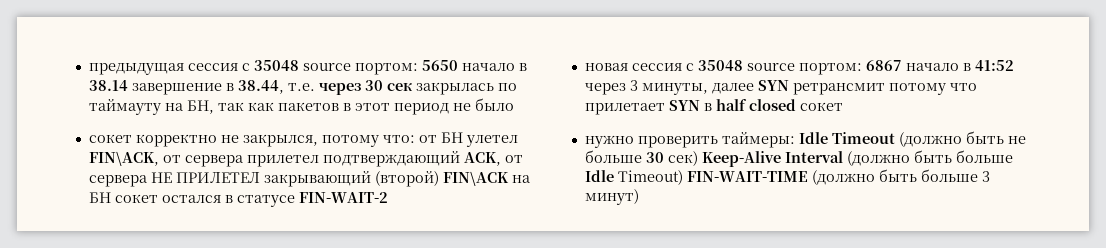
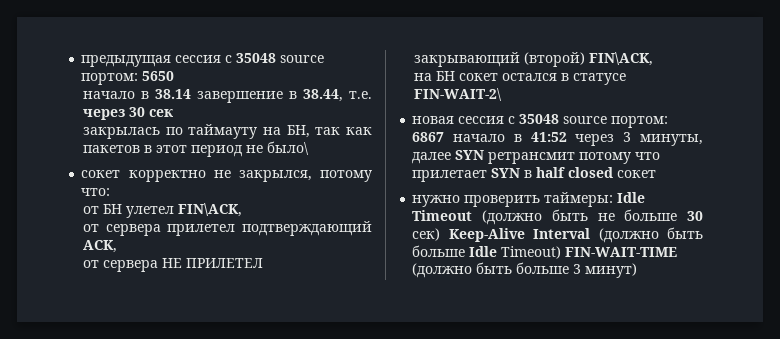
(458, 65) none -> (175, 76) //
(413, 87) none -> (173, 113) //
[474,98,514,111] было -> [266,141,309,155] было\
(415, 139) none -> (111, 192) //
(159, 158) none -> (242, 210) //
(501, 159) none -> (117, 246) //
[442,171,509,186] FIN\ACK -> [588,52,653,66] FIN\ACK, //
[298,192,388,203] FIN-WAIT-2 -> [413,88,502,101] FIN-WAIT-2\

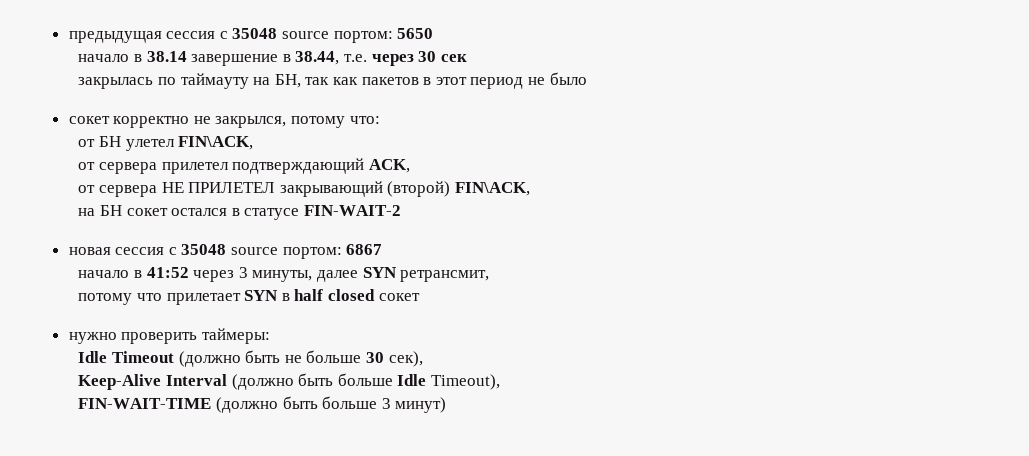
[266,141,309,155] было\ -> [549,72,587,85] было
[413,88,502,101] FIN-WAIT-2\ -> [303,205,401,216] FIN-WAIT-2
(445, 137) none -> (383, 249) //
[488,152,576,164] ретрансмит -> [400,270,490,282] ретрансмит, //
(614, 199) none -> (270, 336) //
[412,228,441,241] сек) -> [388,351,423,367] сек), //
[501,246,562,259] Timeout) -> [430,374,500,390] Timeout), //

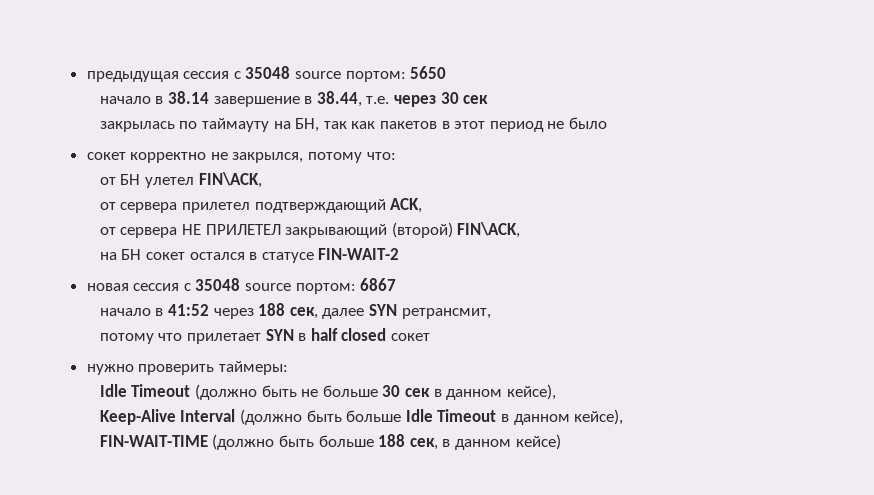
[238,267,313,282] 3 минуты, -> [258,303,318,319] 188 cек,
[388,351,423,367] сек), -> [405,384,556,400] сек в данном кейсе),
[430,374,500,390] Timeout), -> [437,409,624,425] Timeout в данном кейсе),
[381,397,447,413] 3 минут) -> [378,434,561,450] 188 сек, в данном кейсе)

